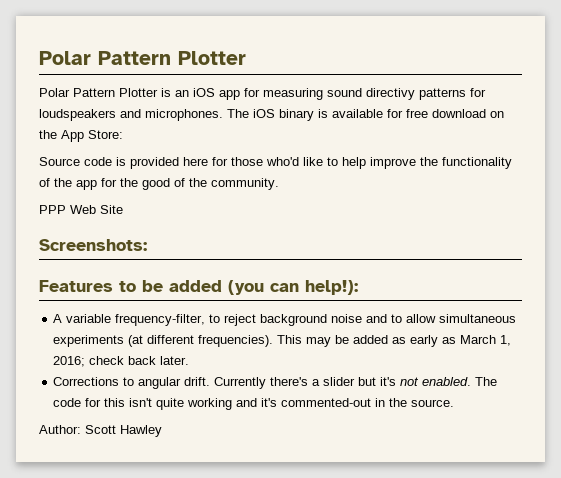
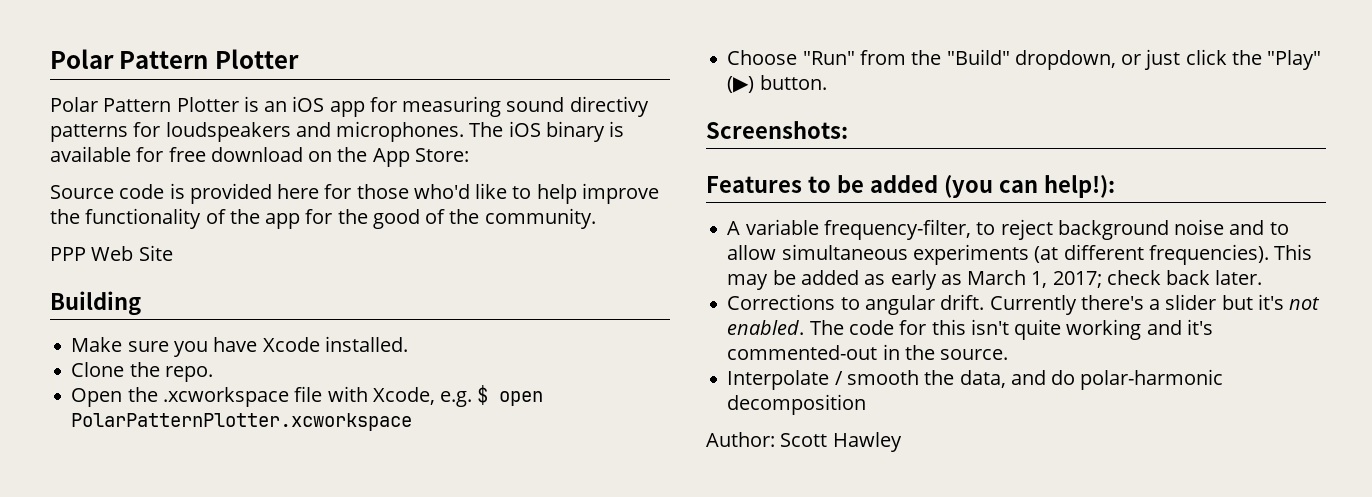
(123, 209) none -> [50,291,141,316] [71,336,408,357] [71,362,213,382] [71,385,544,407] [71,413,413,431] [727,49,1322,70] [727,75,827,93] // Building // Make sure you have Xcode installed. // Clone the repo. // Open the .xcworkspace file with Xcode, e.g. $ open PolarPatternPlotter.xcworkspace // Choose "Run" from the "Build" dropdown, or just click the "Play" (▶) button.
[53,356,86,367] 2016; -> [1052,271,1102,288] 2017;
(455, 403) none -> [727,369,1224,390] [727,394,867,415] // Interpolate / smooth the data, and do polar-harmonic decomposition

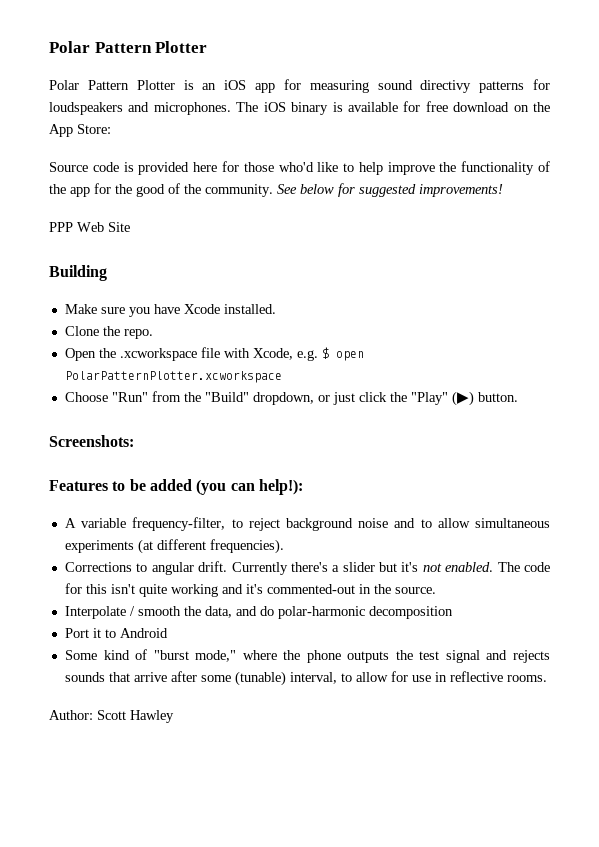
(596, 218) none -> [277,183,503,197] See below for suggested improvements!
[1274,244,1313,260] [727,270,1263,290] This may be added as early as March 1, 2017; check back later. -> (284, 546) none
(867, 404) none -> [64,628,168,638] [64,649,550,663] [64,671,547,686] // Port it to Android // Some kind of "burst mode," where the phone outputs the test signal and rejects sounds that arrive after some (tunable) interval, to allow for use in reflective rooms.

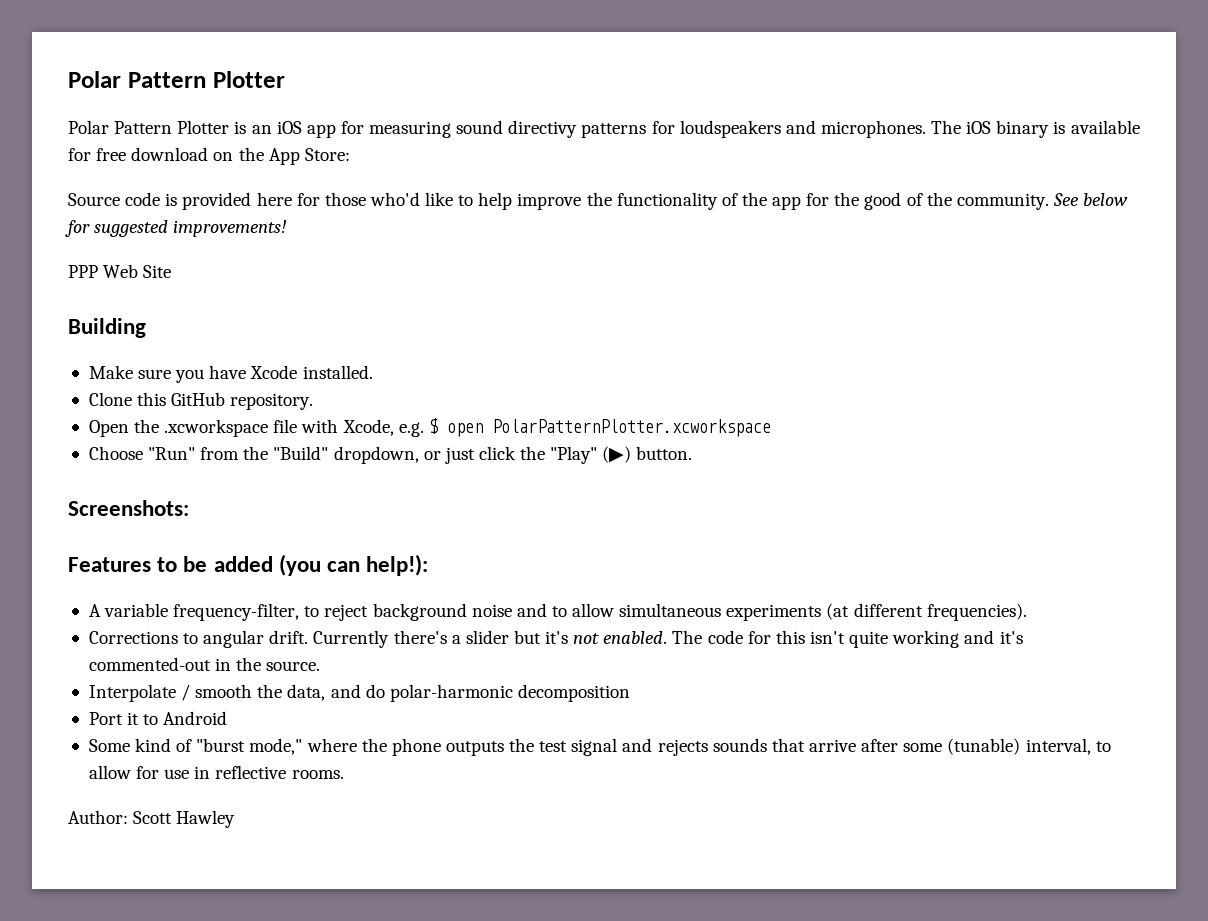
[102,326,153,339] the repo. -> [137,392,314,410] this GitHub repository.

